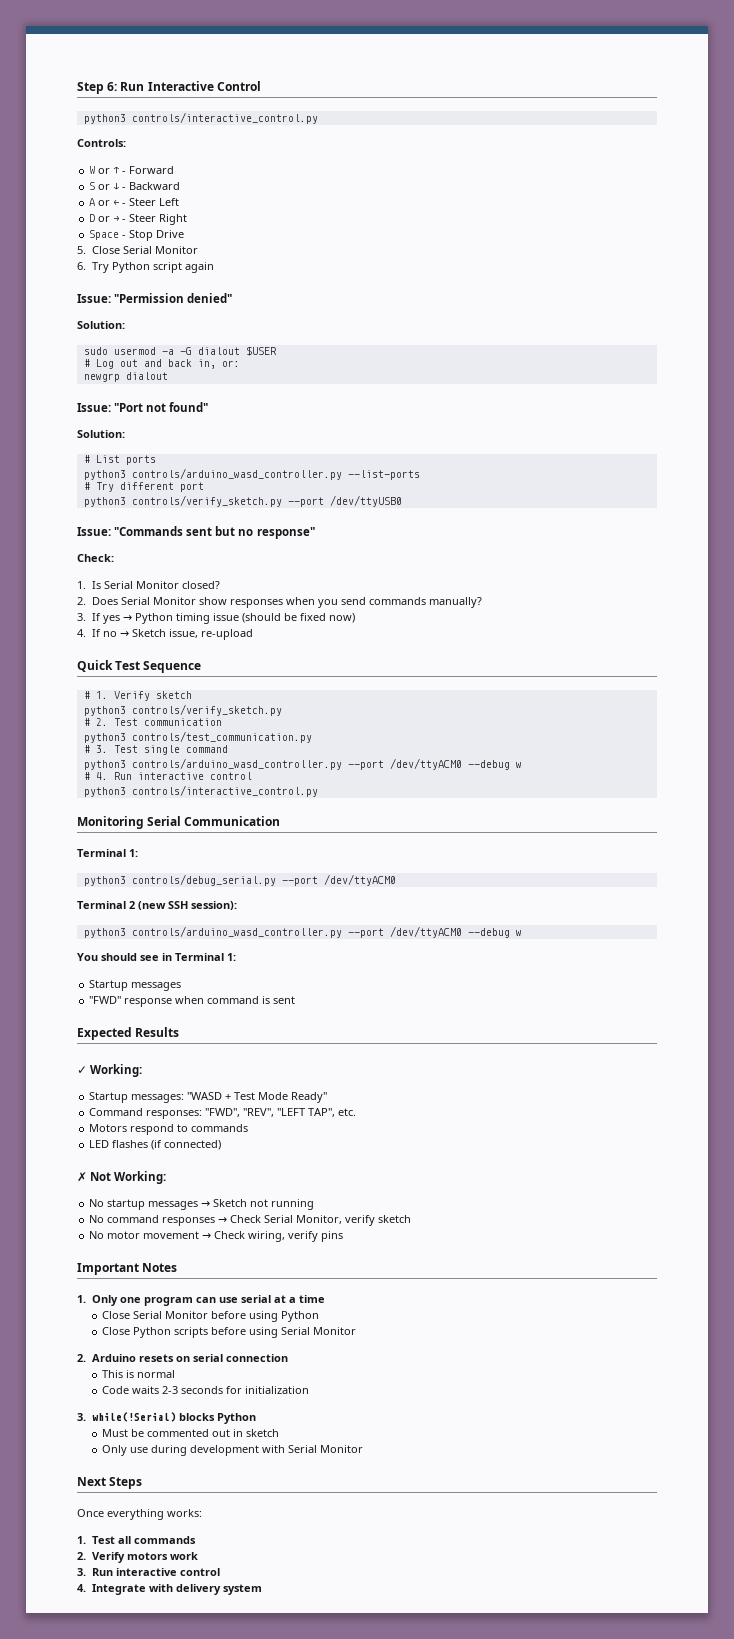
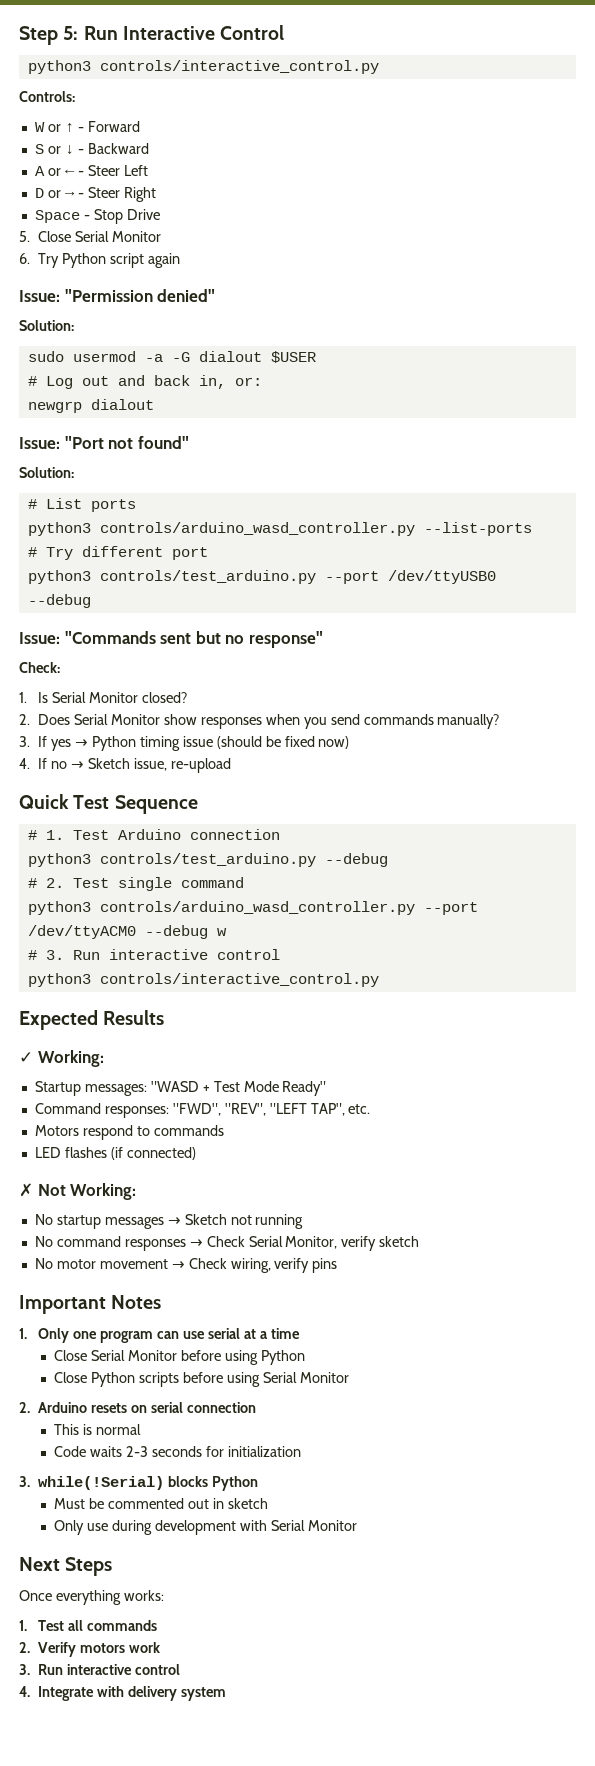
[107,82,118,91] 6: -> [63,26,79,40] 5:
[131,495,282,507] controls/verify_sketch.py -> [99,570,316,584] controls/test_arduino.py
(402, 501) none -> [27,594,91,608] --debug
[113,691,192,701] [83,704,282,716] Verify sketch // python3 controls/verify_sketch.py -> [72,829,280,840] [27,853,388,867] Test Arduino connection // python3 controls/test_arduino.py --debug
[143,718,222,726] [83,731,312,743] [83,745,138,753] communication // python3 controls/test_communication.py // # 3. Test -> (109, 883) none
[95,772,108,780] 4. -> [45,950,64,960] 3.
[77,816,281,829] [77,849,138,857] [83,874,396,886] [77,901,237,910] [83,926,522,938] [77,953,236,961] [89,980,182,991] [89,996,296,1007] // Monitoring Serial Communication // Terminal 1: // python3 controls/debug_serial.py --port /dev/ttyACM0 // Terminal 2 (new SSH session): // python3 controls/arduino_wasd_controller.py --port /dev/ttyACM0 --debug w // You should see in Terminal 1: // Startup messages // "FWD" response when command is sent -> (379, 980) none

